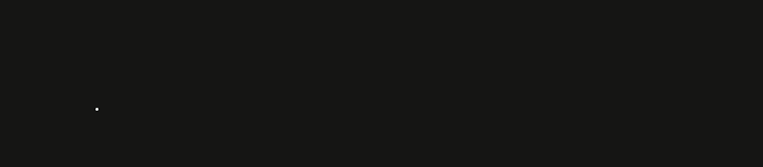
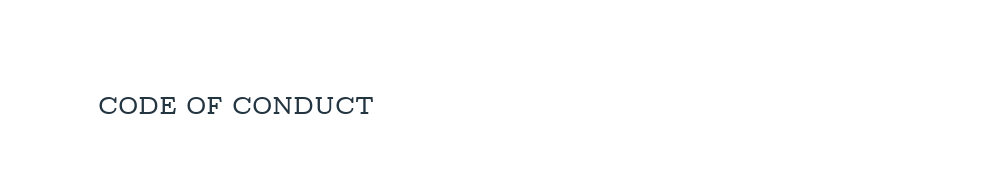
[94,107,100,111] . -> [98,97,374,114] CODE OF CONDUCT

